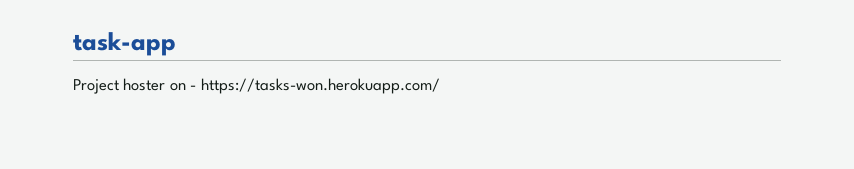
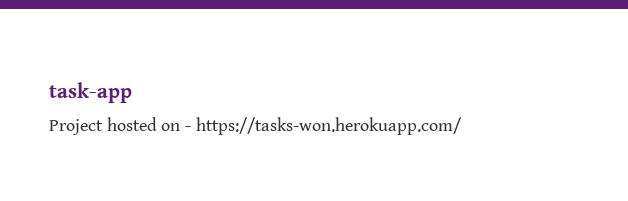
[123,78,166,91] hoster -> [106,117,157,131] hosted

